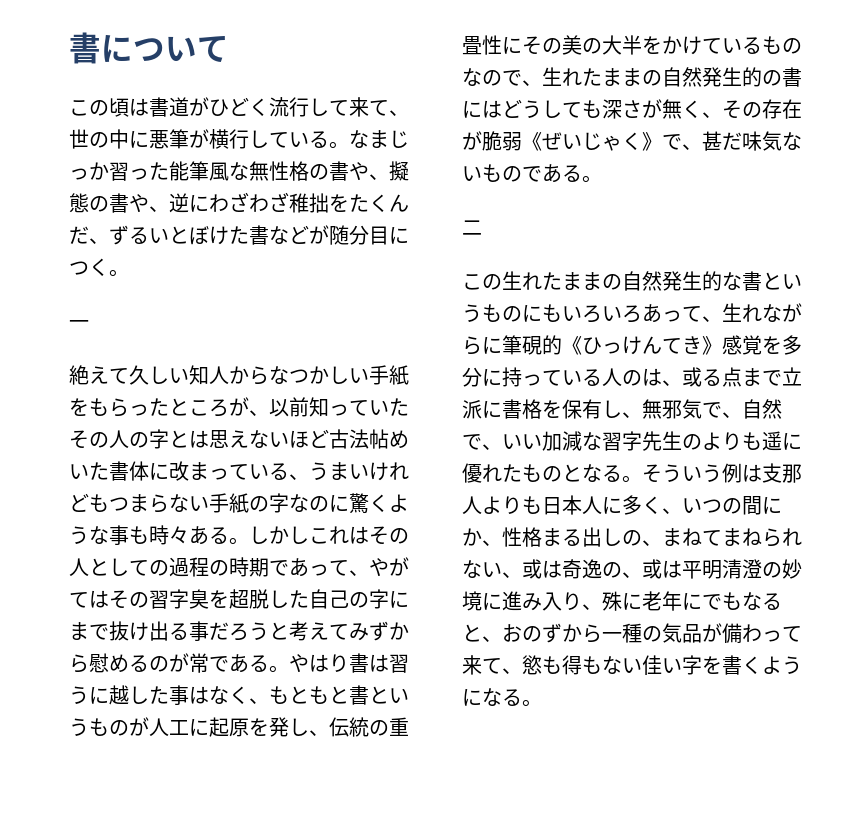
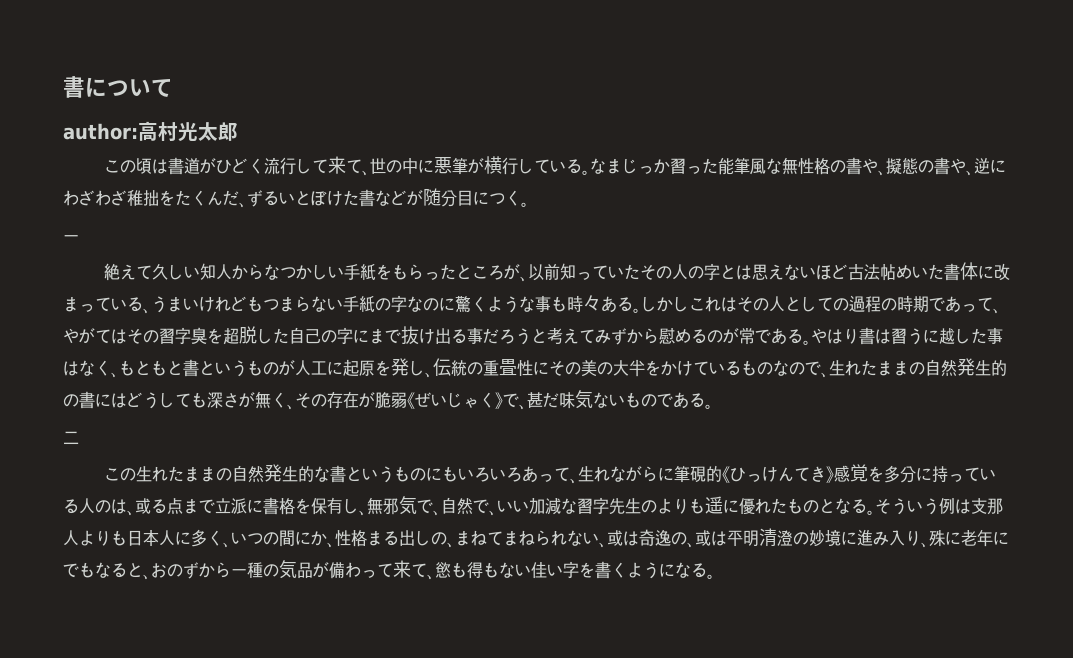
(229, 48) none -> [63,121,238,142] // author:高村光太郎

